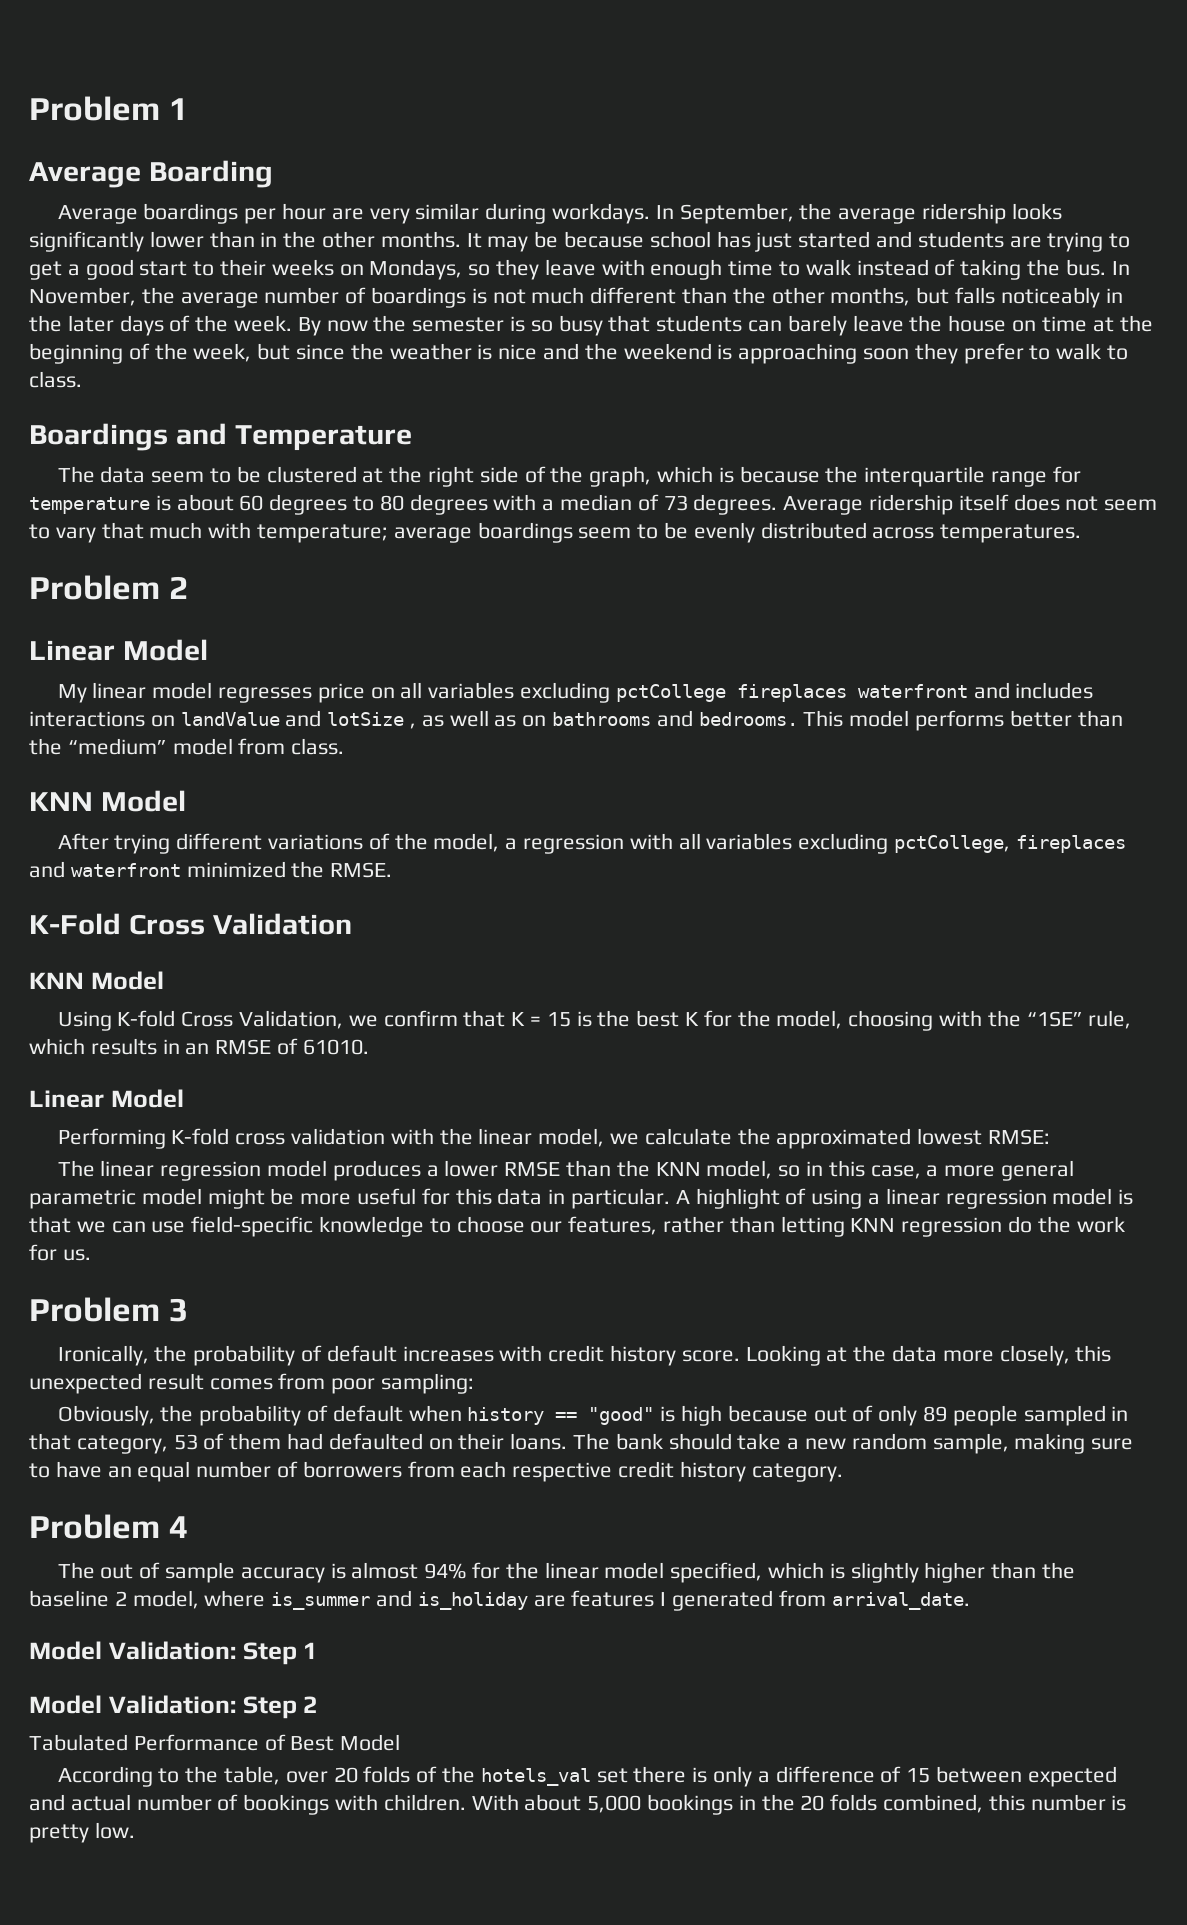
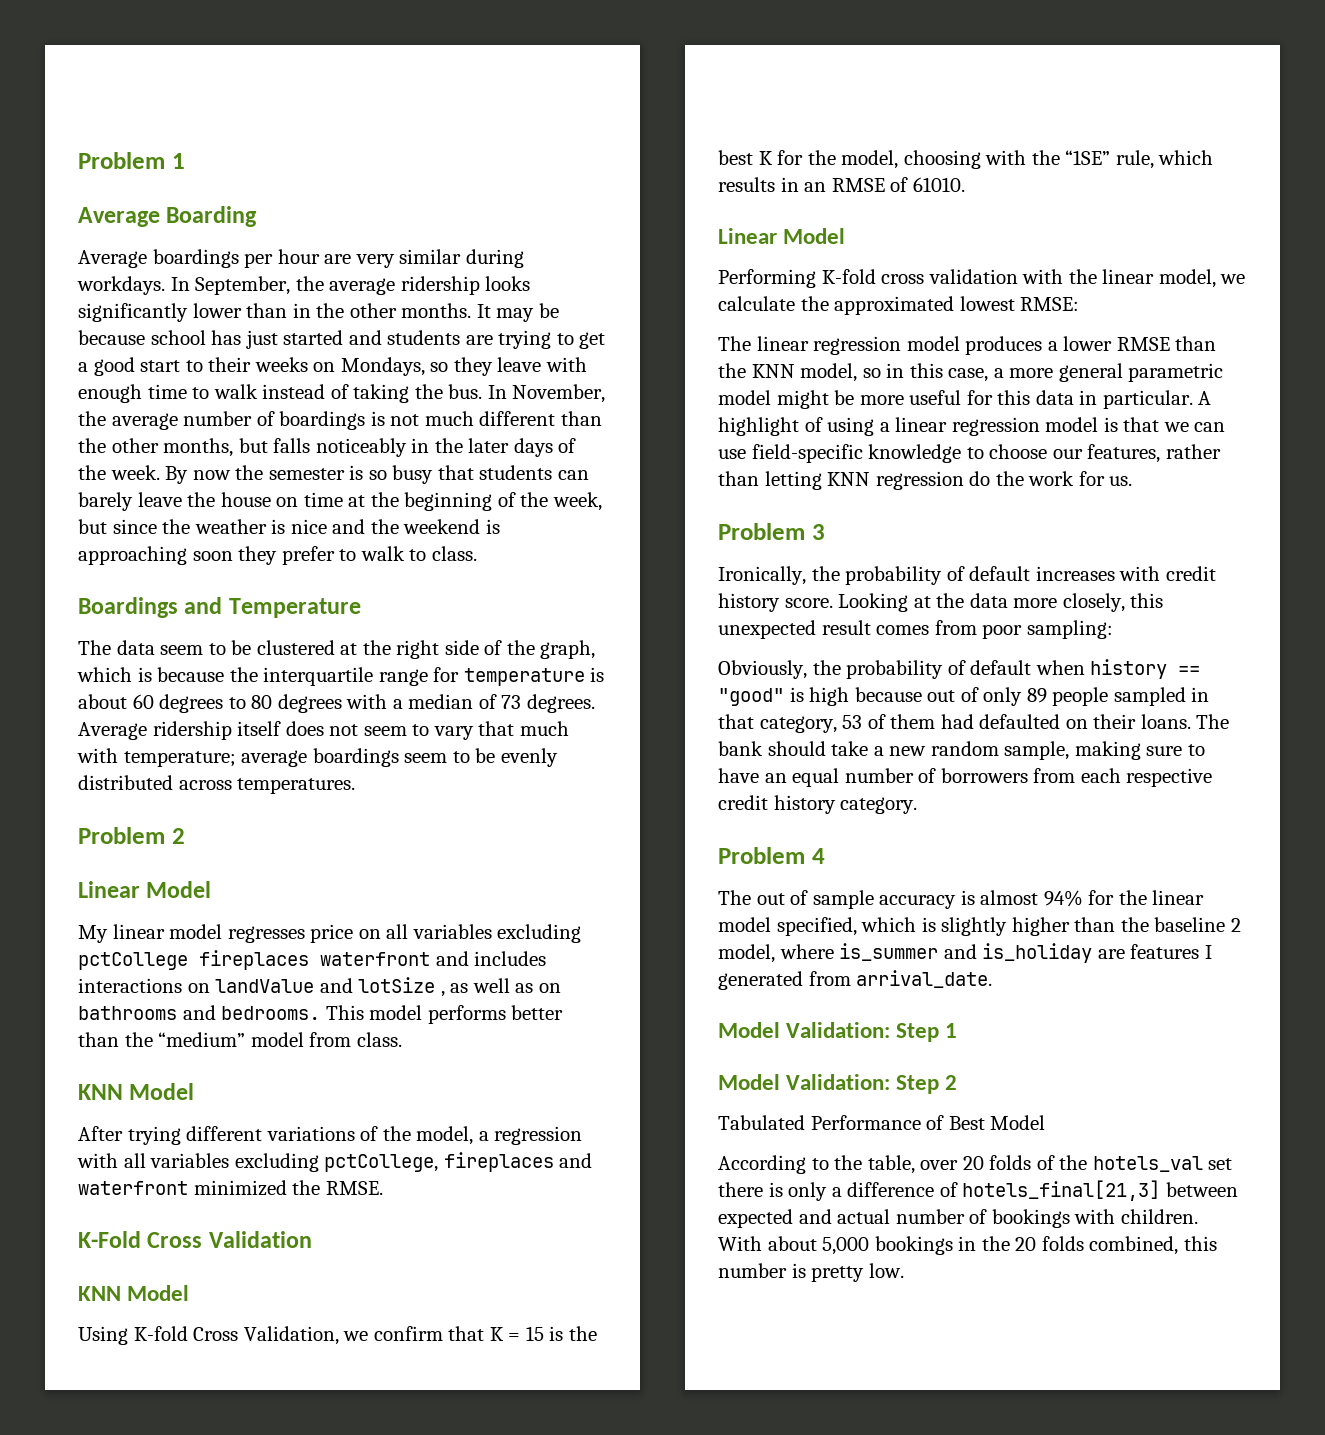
[906,1768,931,1783] 15 -> [962,1180,1161,1201] hotels_final[21,3]

